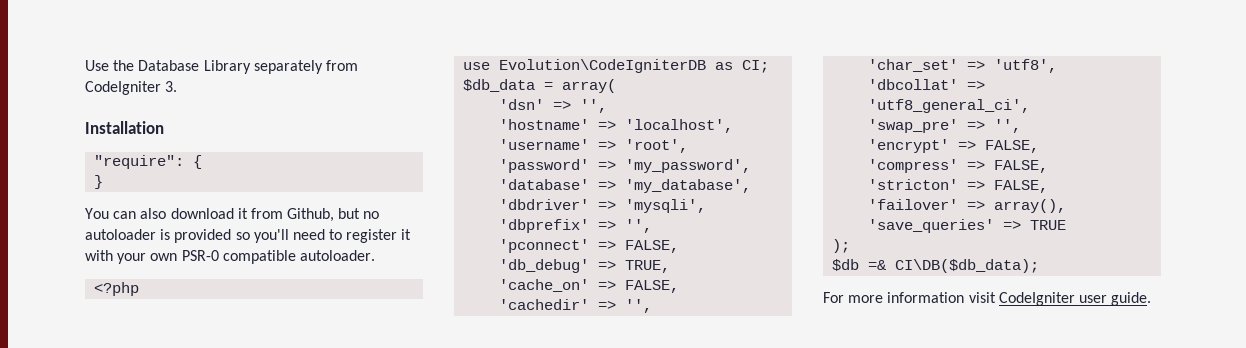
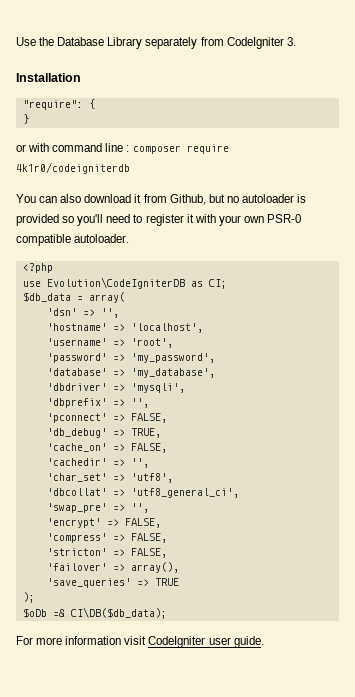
(104, 182) none -> [16,143,229,154] [16,162,130,174] // or with command line : composer require 4k1r0/codeigniterdb
[832,259,860,271] $db -> [22,608,47,618] $oDb

